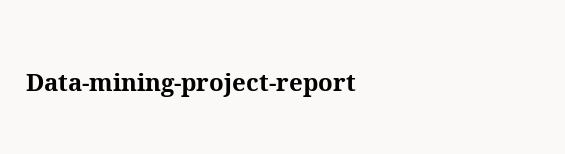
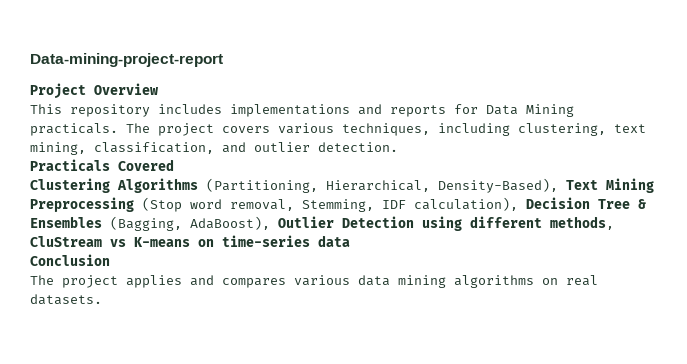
(356, 85) none -> [30,83,158,99] [30,104,574,117] [30,123,646,136] [30,142,398,155] [30,159,174,171] [30,178,654,193] [30,197,646,212] [30,216,614,231] [30,235,350,247] [30,254,110,266] [30,275,598,288] [30,294,102,305] // Project Overview // This repository includes implementations and reports for Data Mining practicals. The project covers various techniques, including clustering, text mining, classification, and outlier detection. // Practicals Covered // Clustering Algorithms (Partitioning, Hierarchical, Density-Based), Text Mining Preprocessing (Stop word removal, Stemming, IDF calculation), Decision Tree & Ensembles (Bagging, AdaBoost), Outlier Detection using different methods, CluStream vs K-means on time-series data // Conclusion // The project applies and compares various data mining algorithms on real datasets.

